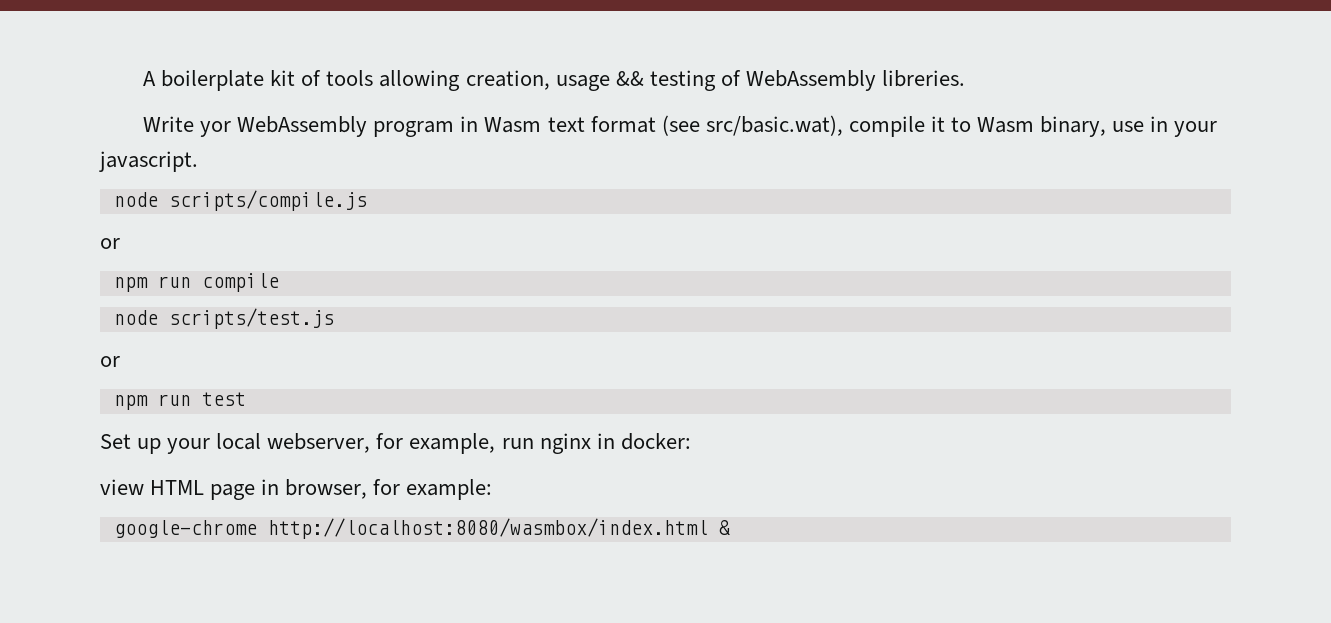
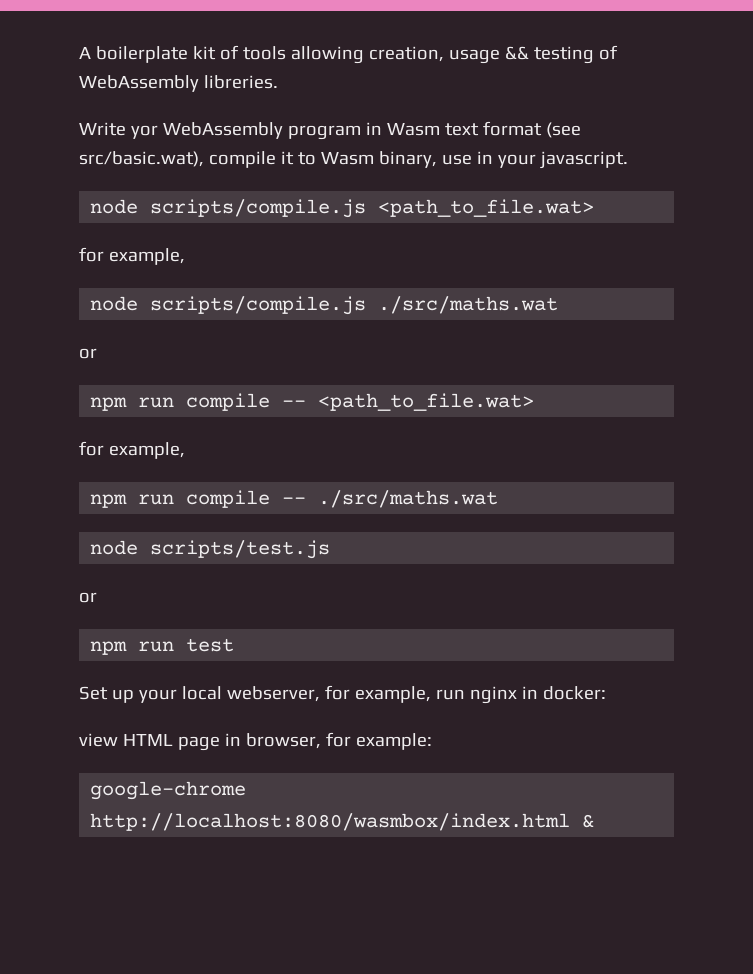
[100,238,120,249] [113,273,279,292] // or // npm run compile -> [378,199,595,217] [79,247,185,265] [90,296,559,315] [79,348,97,359] [90,393,535,411] [79,441,185,459] [90,490,499,508] <path_to_file.wat> // for example, // node scripts/compile.js ./src/maths.wat // or // npm run compile -- <path_to_file.wat> // for example, // npm run compile -- ./src/maths.wat

